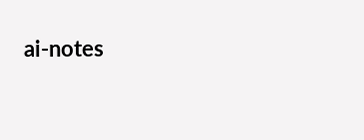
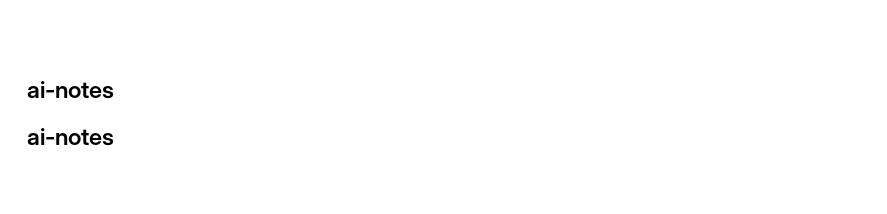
[23,39,104,57] ai-notes -> [27,81,114,99] [27,128,114,146] ai-notes // ai-notes

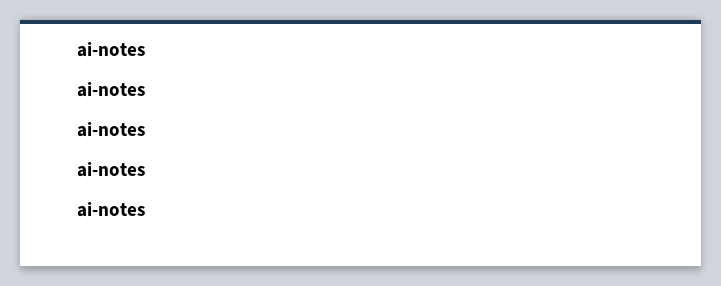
[27,81,114,99] [27,128,114,146] ai-notes // ai-notes -> [77,42,145,57] [77,82,145,97] [77,122,145,137] [77,162,145,177] [77,202,145,217] ai-notes // ai-notes // ai-notes // ai-notes // ai-notes

